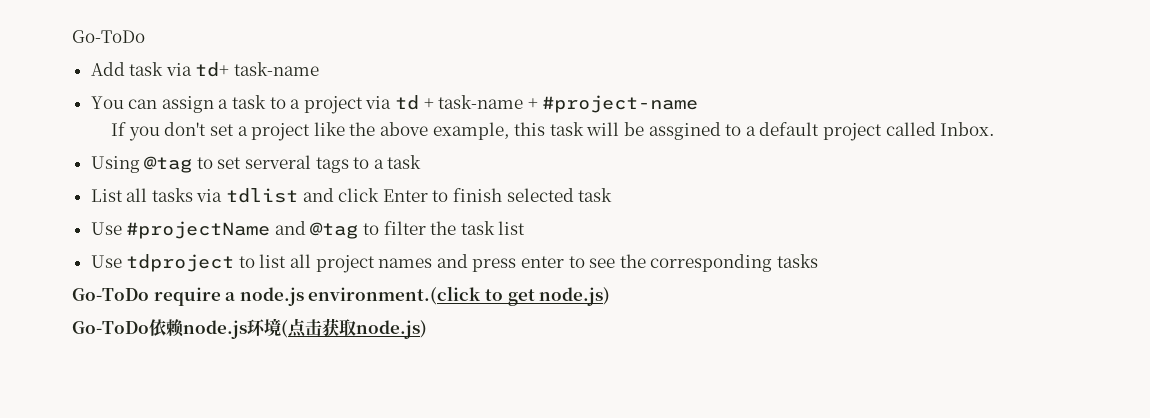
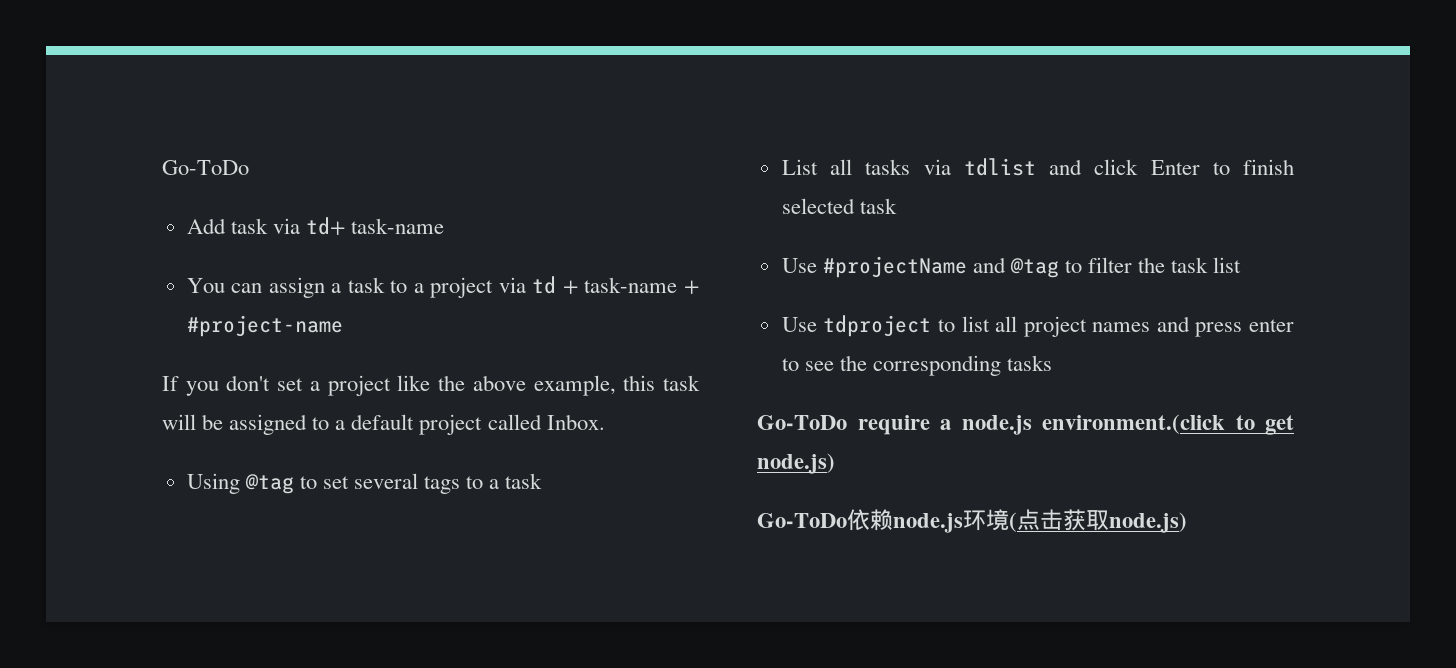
[648,122,721,140] assgined -> [229,414,308,435] assigned
[245,155,312,169] serveral -> [354,473,419,489] several

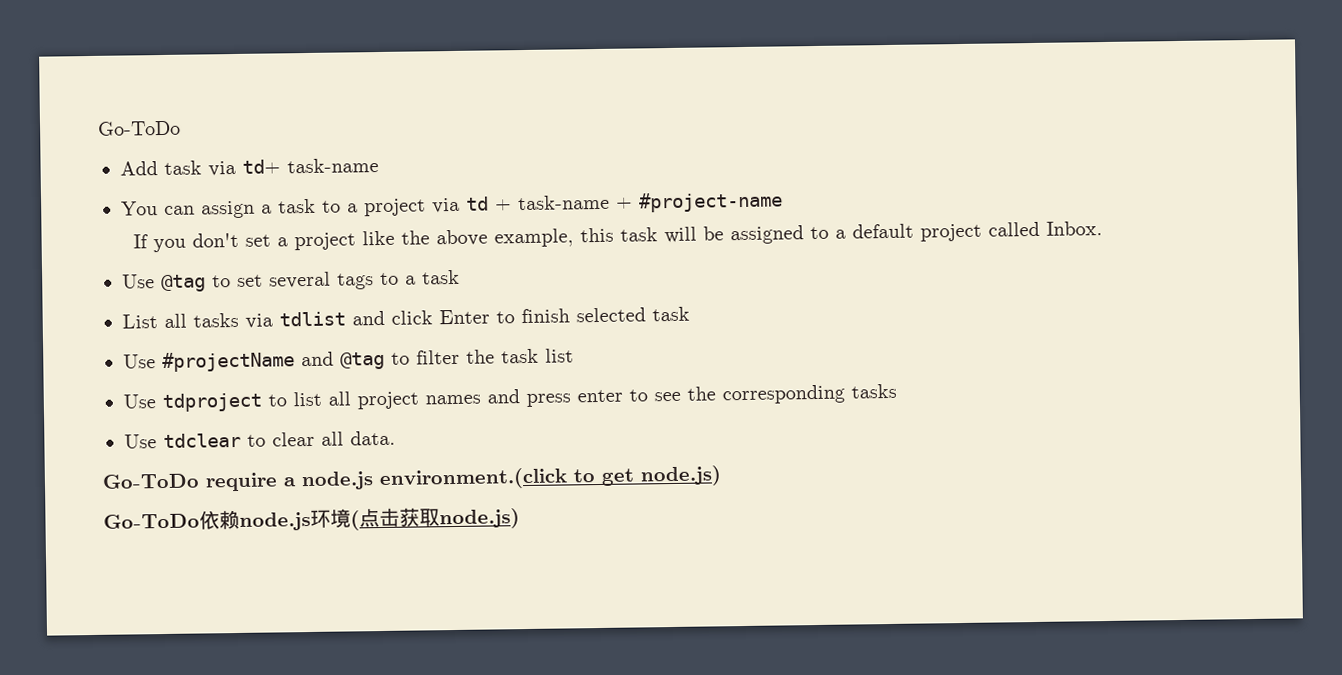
[186,473,240,494] Using -> [122,274,155,289] Use
(1053, 363) none -> [124,430,396,449] // Use tdclear to clear all data.

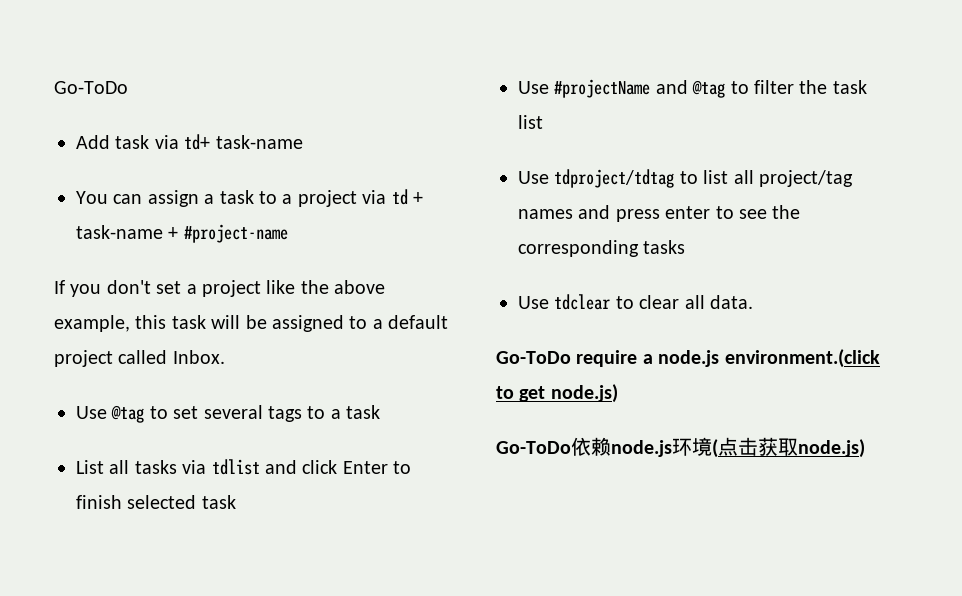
[162,392,262,413] tdproject -> [554,169,675,188] tdproject/tdtag
[357,391,419,410] project -> [759,170,853,187] project/tag

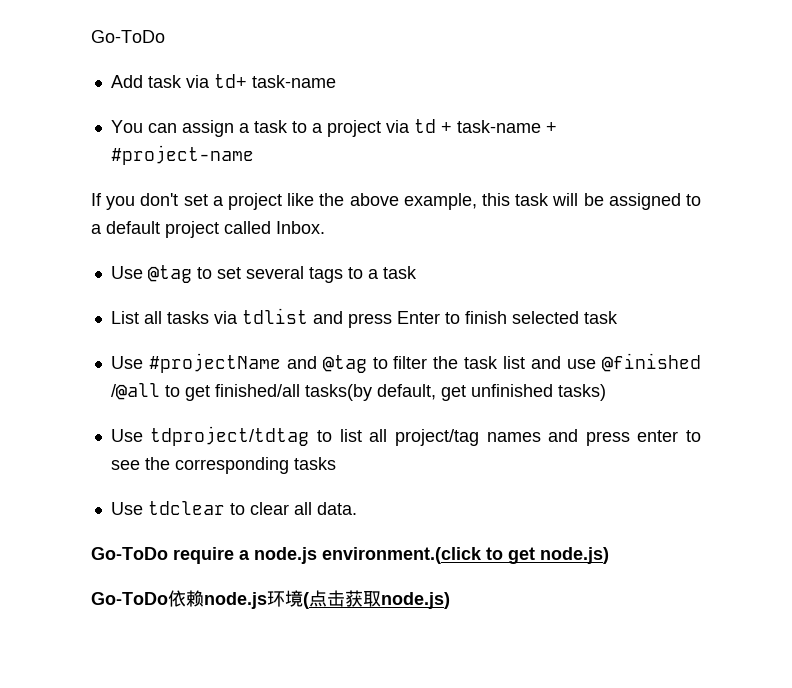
[302,460,338,474] click -> [347,313,392,328] press
(543, 122) none -> [531,353,702,372] [110,383,606,401] and use @finished /@all to get finished/all tasks(by default, get unfinished tasks)

